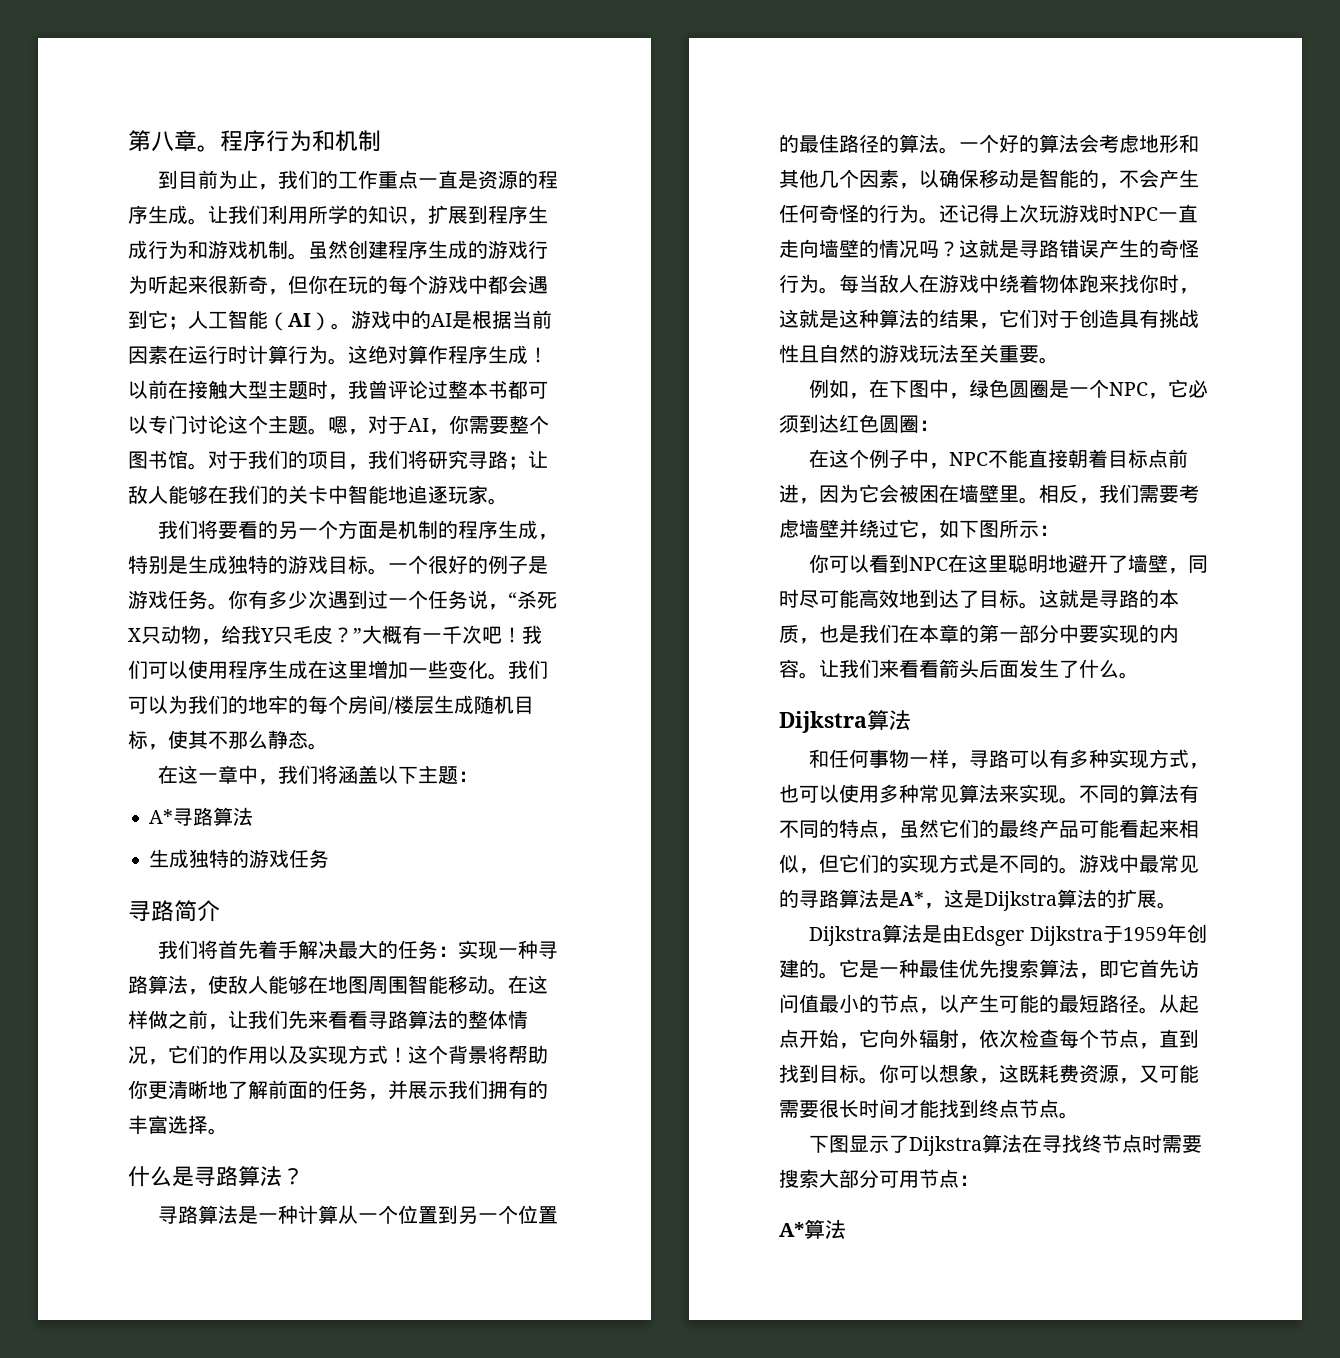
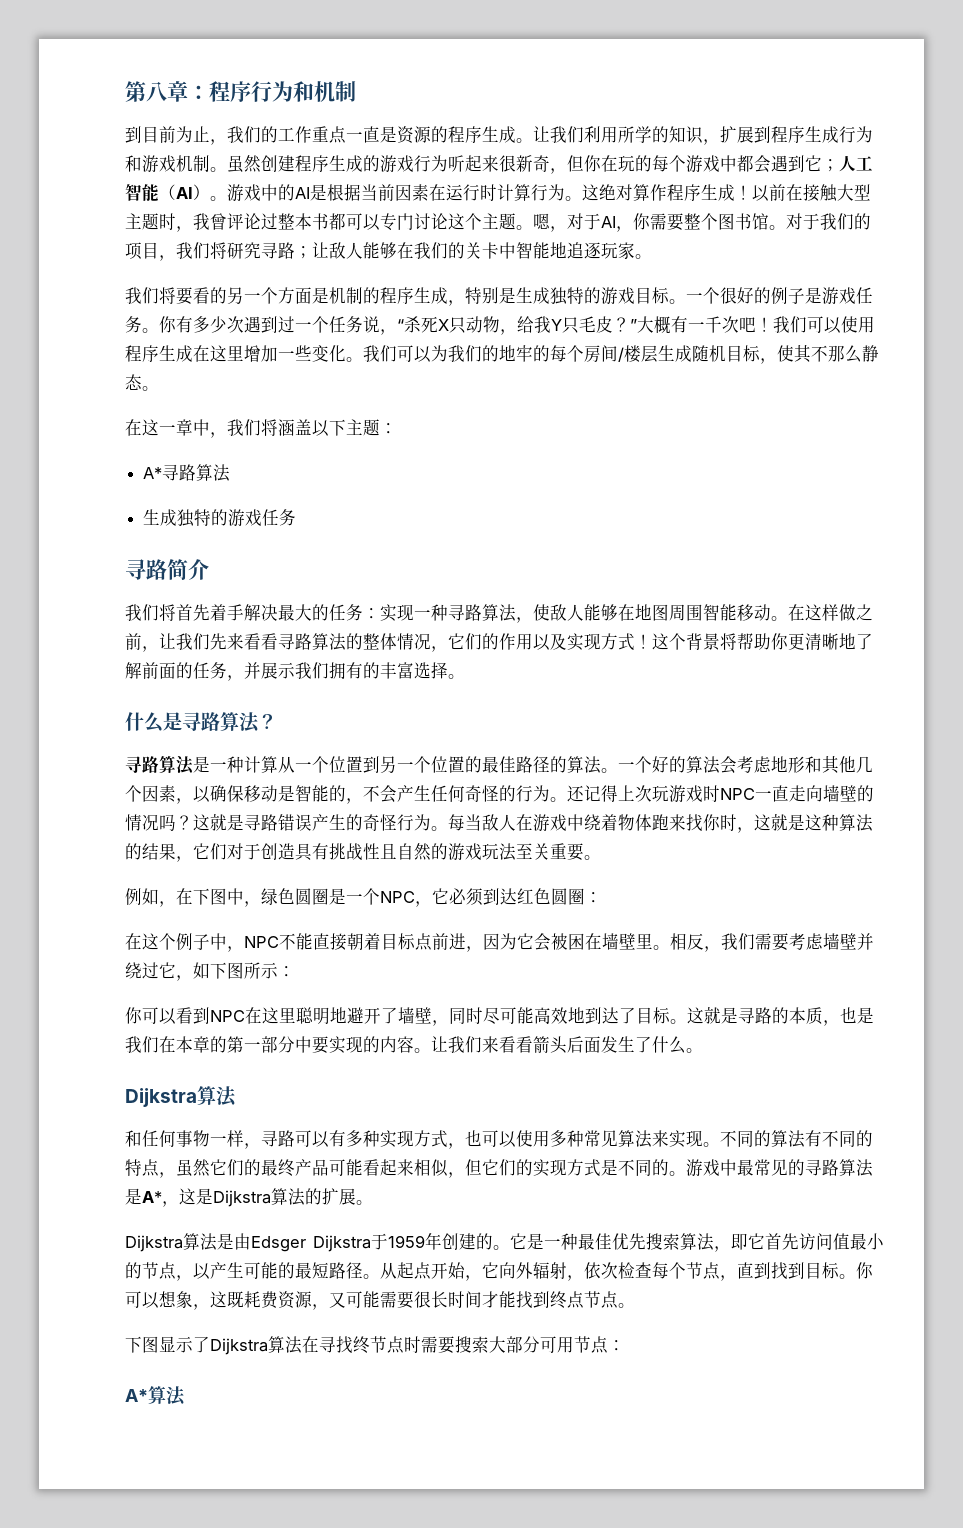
[197,145,220,152] 。 -> [188,85,209,99] ：

